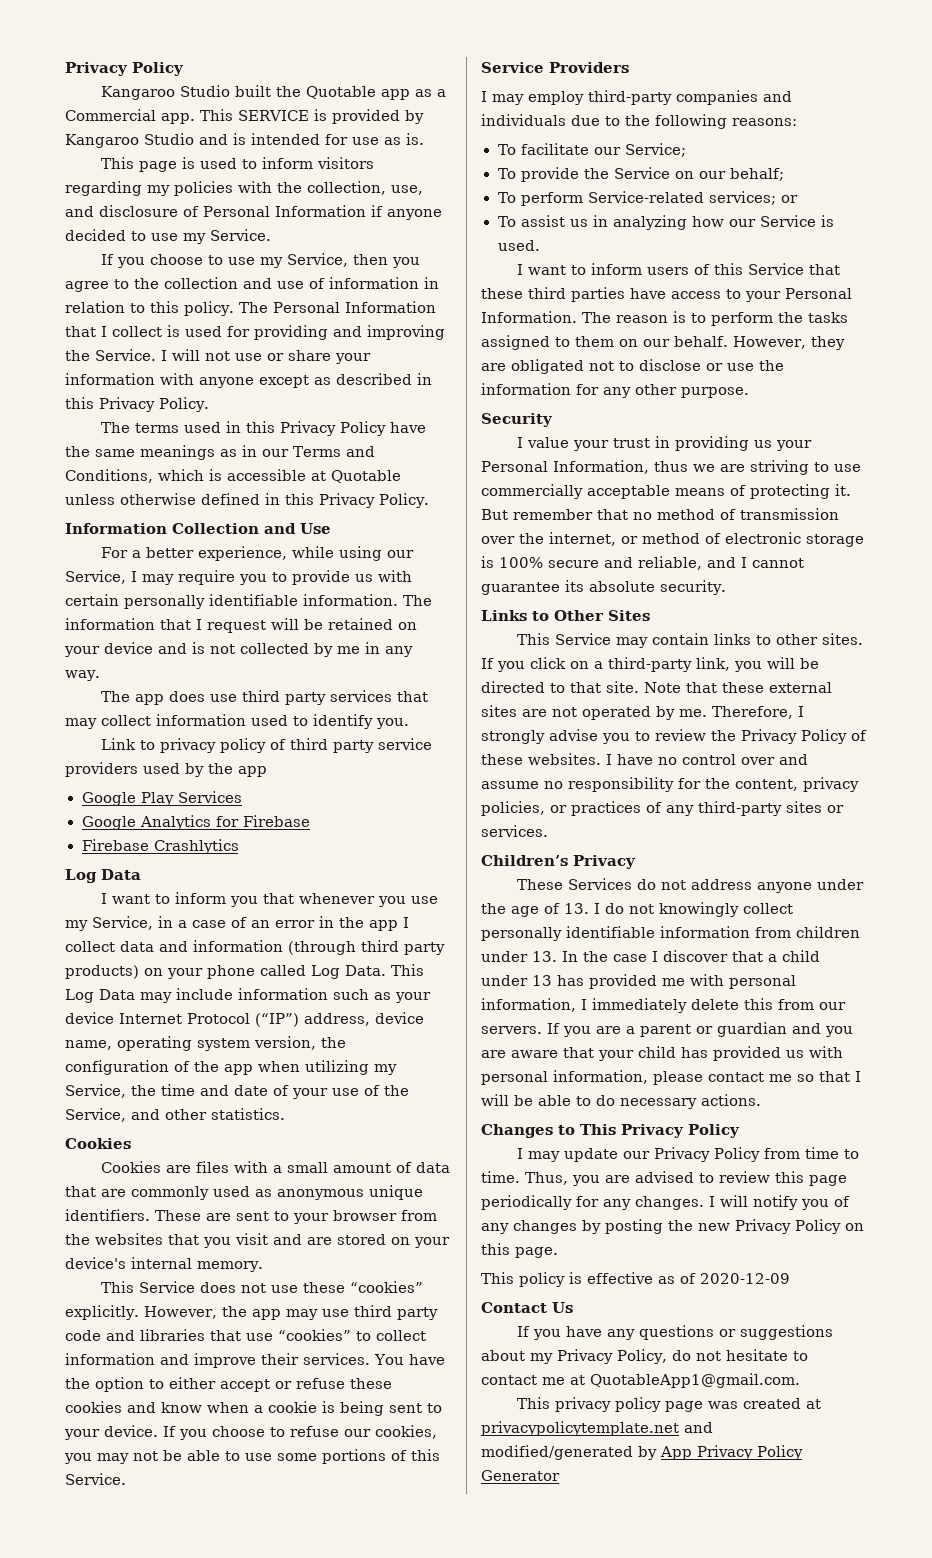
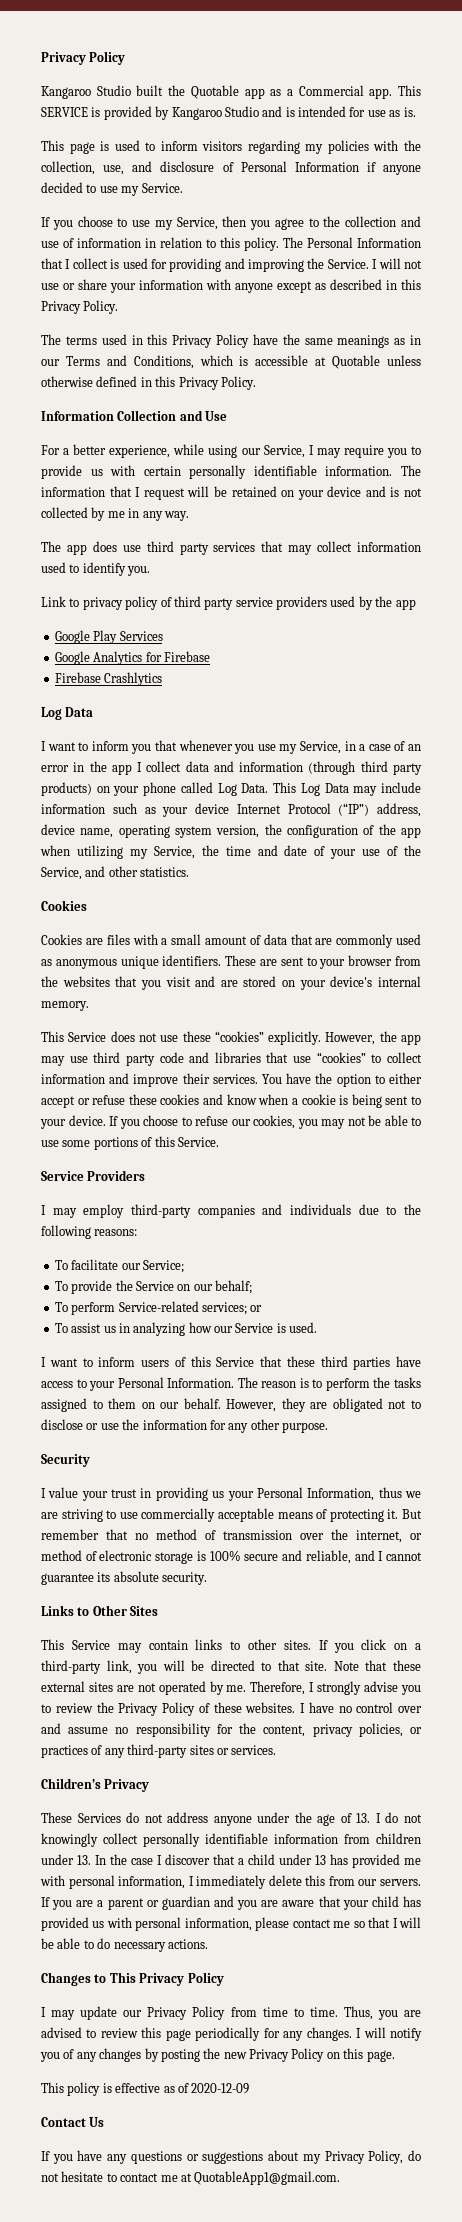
[516,1397,821,1412] [481,1421,713,1436] [481,1445,803,1460] [481,1470,560,1481] // This privacy policy page was created at privacypolicytemplate.net and modified/generated by App Privacy Policy Generator -> (341, 2178) none

